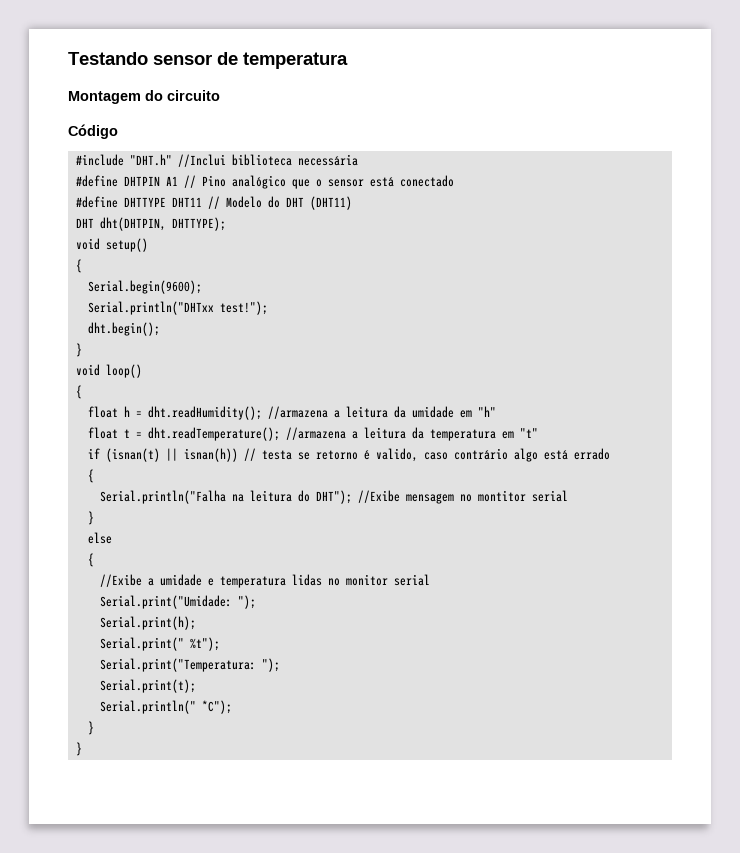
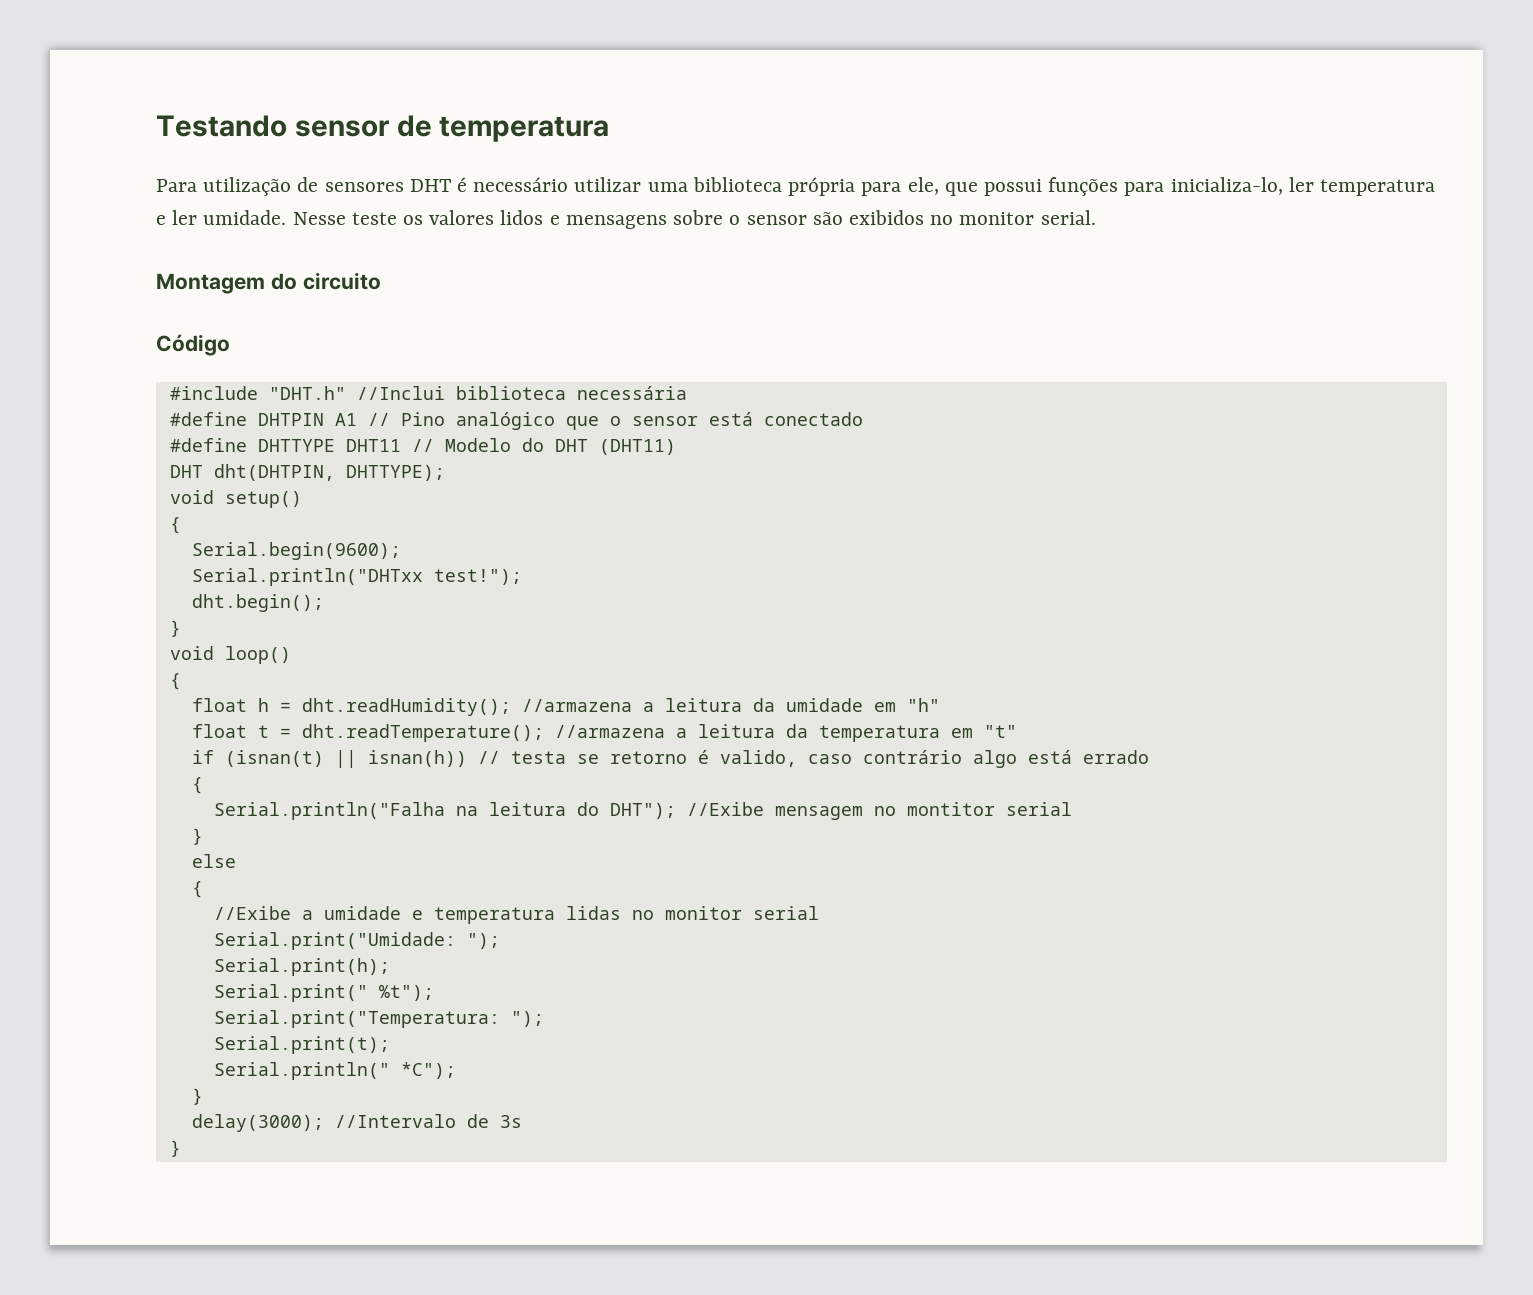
(348, 60) none -> [156,177,1435,196] [156,210,1096,229] // Para utilização de sensores DHT é necessário utilizar uma biblioteca própria para ele, que possui funções para inicializa-lo, ler temperatura e ler umidade. Nesse teste os valores lidos e mensagens sobre o sensor são exibidos no monitor serial.
(94, 728) none -> [191,1114,522,1132] // delay(3000); //Intervalo de 3s

